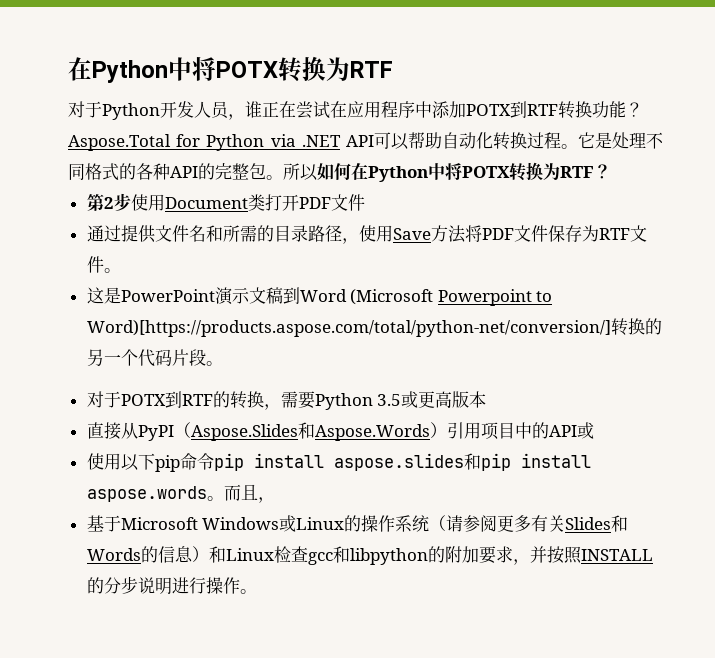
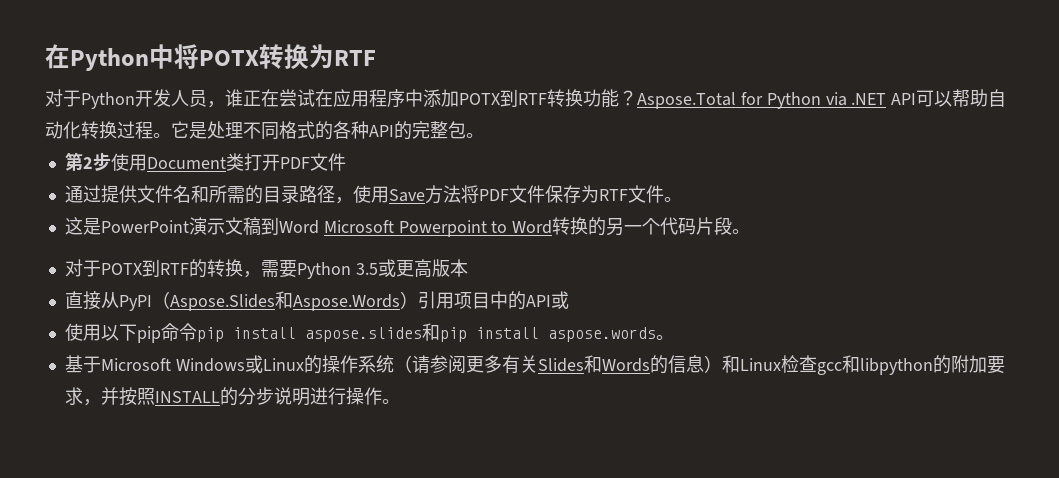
[283,162,611,182] 所以如何在Python中将POTX转换为RTF？ -> (484, 135) none
[350,289,434,305] (Microsoft -> [323,220,394,233] Microsoft
[86,320,611,337] Word)[https://products.aspose.com/total/python-net/conversion/] -> [512,220,553,234] Word
[223,484,275,503] 而且， -> (674, 337) none

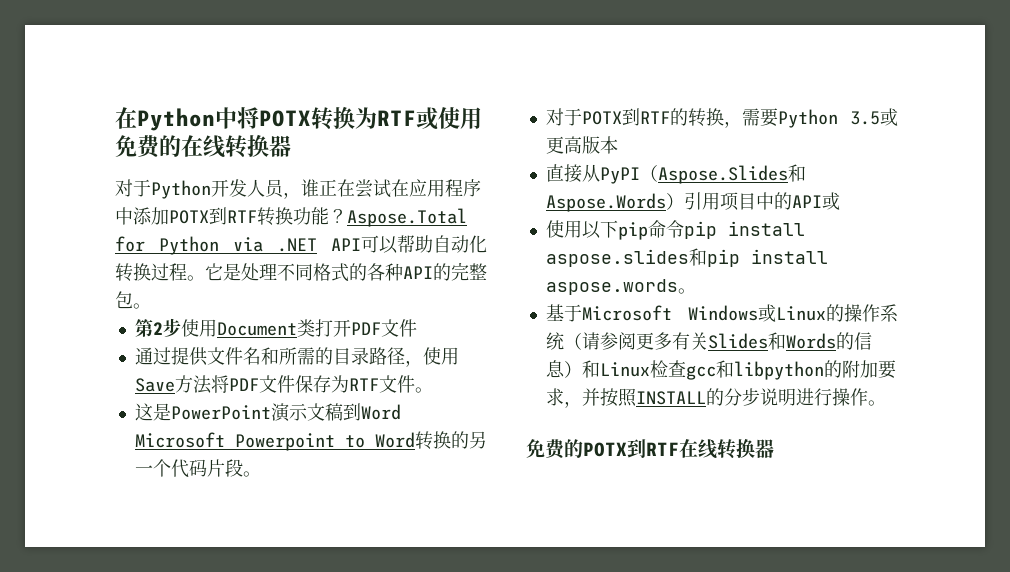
(376, 58) none -> [416,107,482,130] [115,134,291,158] 或使用免费的在线转换器
(400, 401) none -> [526,438,774,459] // 免费的POTX到RTF在线转换器

